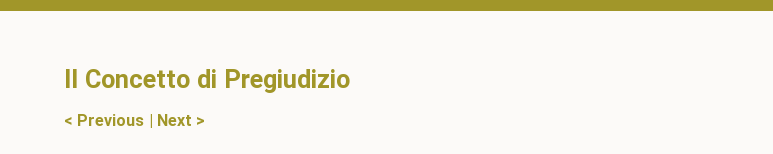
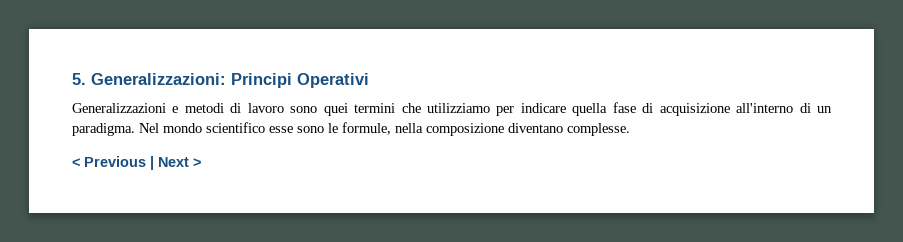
[64,69,350,93] Il Concetto di Pregiudizio -> [72,73,369,88] [72,102,833,116] [72,122,630,136] 5. Generalizzazioni: Principi Operativi // Generalizzazioni e metodi di lavoro sono quei termini che utilizziamo per indicare quella fase di acquisizione all'interno di un paradigma. Nel mondo scientifico esse sono le formule, nella composizione diventano complesse.

